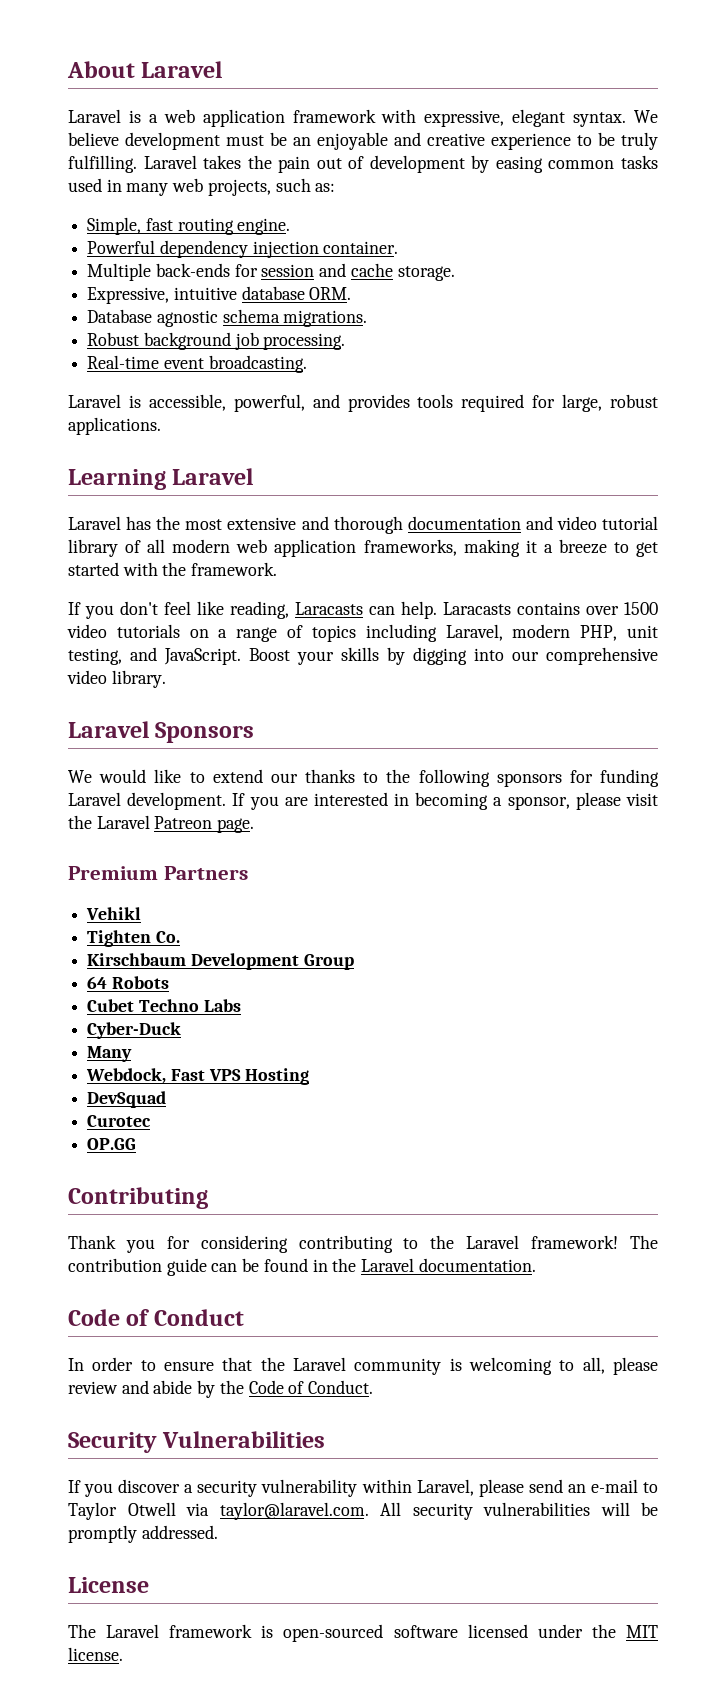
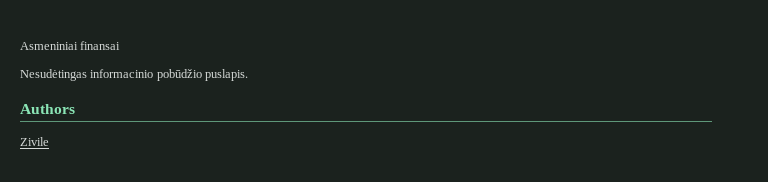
[67,61,223,78] [68,109,658,127] [68,132,658,150] [68,155,658,173] [68,178,336,196] [87,217,291,235] [87,240,399,258] [87,263,455,281] [87,286,352,304] [87,309,368,327] [87,332,346,350] [87,355,307,373] [68,394,658,412] [68,417,161,435] [68,468,254,490] [68,516,659,534] [68,539,658,557] [68,562,278,576] [68,601,658,619] [67,624,658,642] [68,647,658,665] [67,670,166,688] [68,721,255,743] [68,769,659,787] [68,792,658,810] [68,815,255,833] [68,866,248,880] [86,907,142,920] [87,930,180,947] [87,953,354,970] [87,976,169,989] [87,999,241,1012] [87,1022,182,1039] [87,1046,133,1062] [86,1068,310,1085] [87,1091,167,1108] [87,1115,152,1127] [87,1138,137,1150] [68,1187,208,1209] [68,1235,659,1253] [68,1258,536,1276] [68,1309,244,1326] [68,1357,658,1375] [68,1380,374,1398] [68,1431,326,1453] [68,1479,658,1497] [68,1502,658,1520] [68,1525,218,1543] [68,1577,149,1593] [68,1624,658,1642] [68,1647,123,1661] About Laravel // Laravel is a web application framework with expressive, elegant syntax. We believe development must be an enjoyable and creative experience to be truly fulfilling. Laravel takes the pain out of development by easing common tasks used in many web projects, such as: // Simple, fast routing engine. // Powerful dependency injection container. // Multiple back-ends for session and cache storage. // Expressive, intuitive database ORM. // Database agnostic schema migrations. // Robust background job processing. // Real-time event broadcasting. // Laravel is accessible, powerful, and provides tools required for large, robust applications. // Learning Laravel // Laravel has the most extensive and thorough documentation and video tutorial library of all modern web application frameworks, making it a breeze to get started with the framework. // If you don't feel like reading, Laracasts can help. Laracasts contains over 1500 video tutorials on a range of topics including Laravel, modern PHP, unit testing, and JavaScript. Boost your skills by digging into our comprehensive video library. // Laravel Sponsors // We would like to extend our thanks to the following sponsors for funding Laravel development. If you are interested in becoming a sponsor, please visit the Laravel Patreon page. // Premium Partners // Vehikl // Tighten Co. // Kirschbaum Development Group // 64 Robots // Cubet Techno Labs // Cyber-Duck // Many // Webdock, Fast VPS Hosting // DevSquad // Curotec // OP.GG // Contributing // Thank you for considering contributing to the Laravel framework! The contribution guide can be found in the Laravel documentation. // Code of Conduct // In order to ensure that the Laravel community is welcoming to all, please review and abide by the Code of Conduct. // Security Vulnerabilities // If you discover a security vulnerability within Laravel, please send an e-mail to Taylor Otwell via taylor@laravel.com. All security vulnerabilities will be promptly addressed. // License // The Laravel framework is open-sourced software licensed under the MIT license. -> [20,41,121,50] [20,69,249,81] [20,104,75,114] [20,137,49,146] Asmeniniai finansai // Nesudėtingas informacinio pobūdžio puslapis. // Authors // Zivile

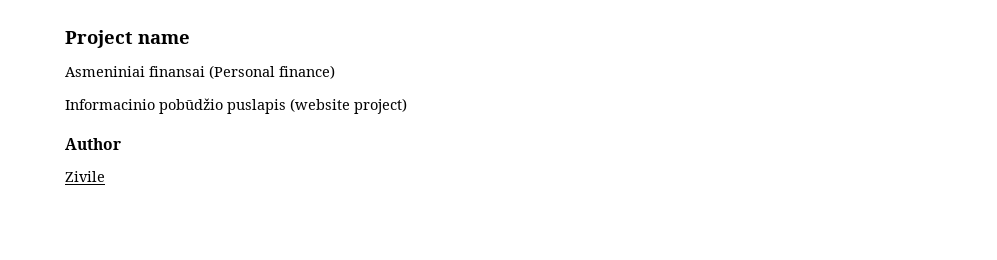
(20, 46) none -> [65,30,190,48] Project name //
[20,69,249,81] [20,104,75,114] // Nesudėtingas informacinio pobūdžio puslapis. // Authors -> [209,65,335,79] [65,98,407,114] [65,138,121,150] (Personal finance) // Informacinio pobūdžio puslapis (website project) // Author

